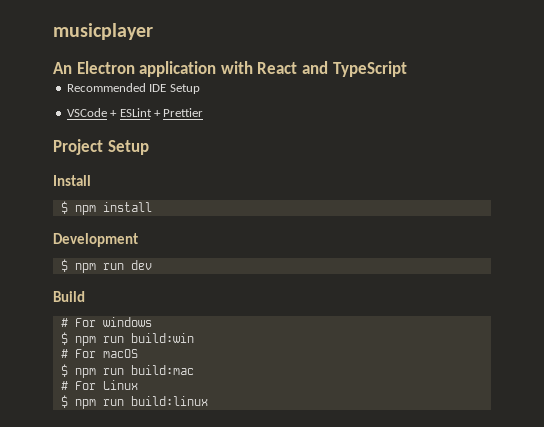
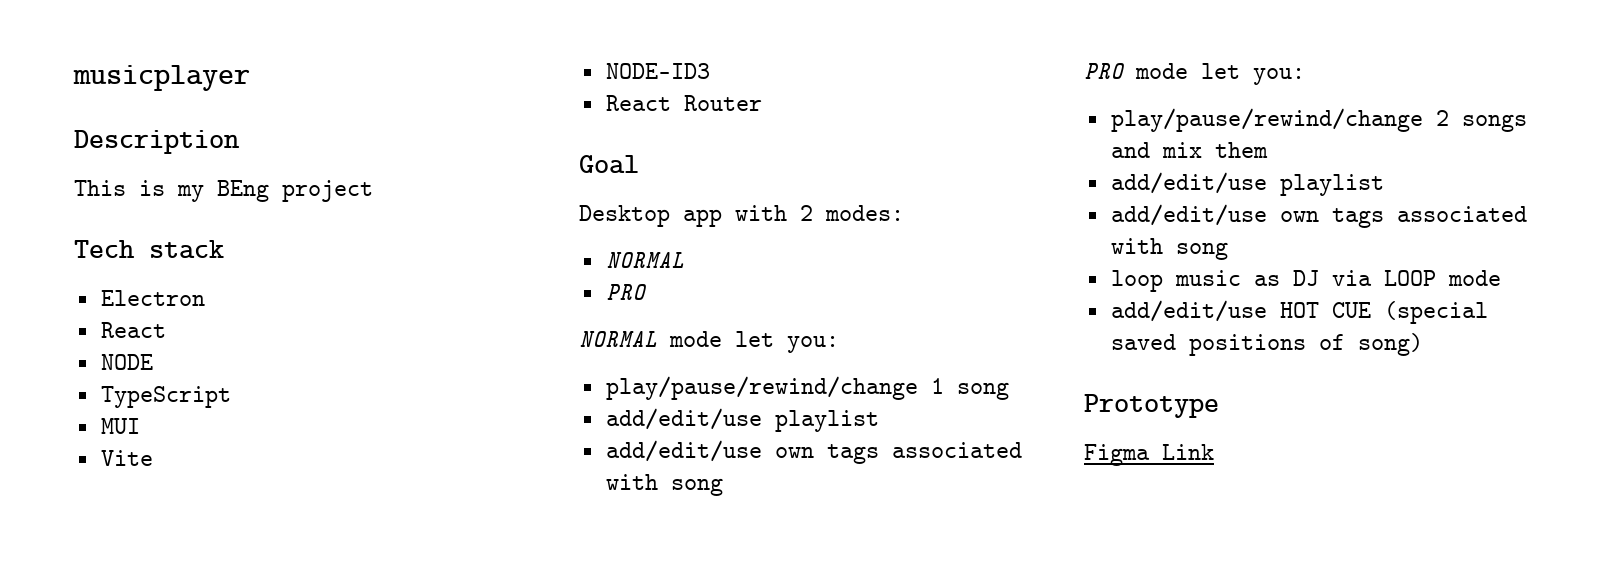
[53,62,72,74] An -> [74,130,240,154] [74,180,373,202] [74,240,224,259] Description // This is my BEng project // Tech stack //
[139,61,328,77] application with React and -> [100,322,166,338] [100,354,153,370] // React // NODE //
[66,83,200,94] [66,108,204,117] [53,139,149,155] [53,175,91,186] [60,201,152,215] [53,233,138,247] [60,259,152,273] [53,291,85,302] [60,317,152,327] [60,332,194,346] [60,349,138,358] [60,364,194,378] [60,380,138,390] [60,395,208,409] Recommended IDE Setup // VSCode + ESLint + Prettier // Project Setup // Install // $ npm install // Development // $ npm run dev // Build // # For windows // $ npm run build:win // # For macOS // $ npm run build:mac // # For Linux // $ npm run build:linux -> [100,418,140,434] [100,450,153,466] [605,63,710,79] [605,95,762,111] [579,155,639,174] [579,205,904,227] [605,252,684,268] [605,284,646,300] [579,331,839,353] [605,376,1009,400] [605,408,879,432] [605,440,1022,464] [605,474,723,496] [1084,63,1305,85] [1110,108,1527,132] [1110,142,1268,158] [1110,172,1384,196] [1110,204,1527,228] [1110,238,1228,260] [1110,270,1501,292] [1110,300,1488,324] [1110,333,1423,356] [1084,394,1219,418] [1084,444,1214,466] MUI // Vite // NODE-ID3 // React Router // Goal // Desktop app with 2 modes: // NORMAL // PRO // NORMAL mode let you: // play/pause/rewind/change 1 song // add/edit/use playlist // add/edit/use own tags associated with song // PRO mode let you: // play/pause/rewind/change 2 songs and mix them // add/edit/use playlist // add/edit/use own tags associated with song // loop music as DJ via LOOP mode // add/edit/use HOT CUE (special saved positions of song) // Prototype // Figma Link

